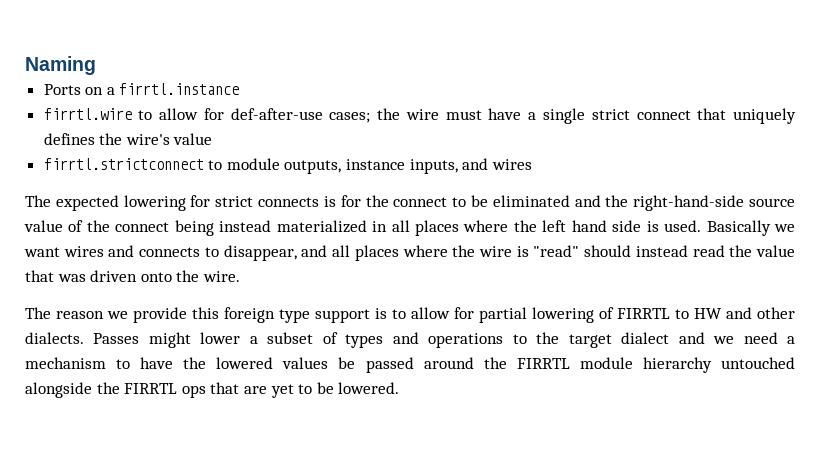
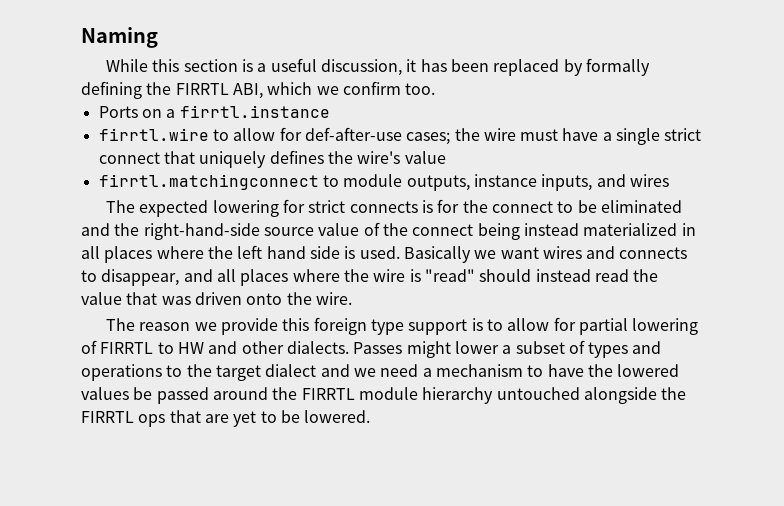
(96, 65) none -> [106,58,650,76] [81,81,436,99] // While this section is a useful discussion, it has been replaced by formally defining the FIRRTL ABI, which we confirm too.
[43,158,204,170] firrtl.strictconnect -> [98,174,319,190] firrtl.matchingconnect

